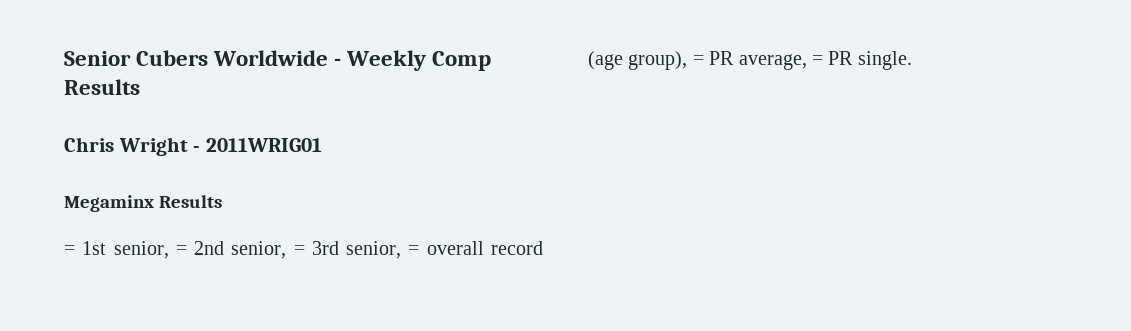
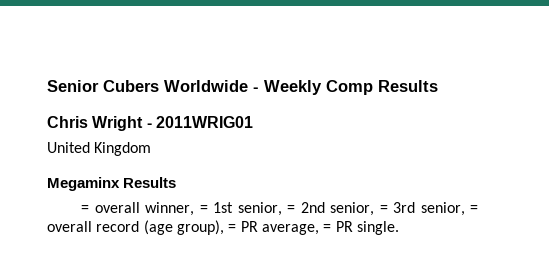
(322, 145) none -> [47,142,152,156] // United Kingdom
(75, 250) none -> [94,202,208,216] overall winner, =

